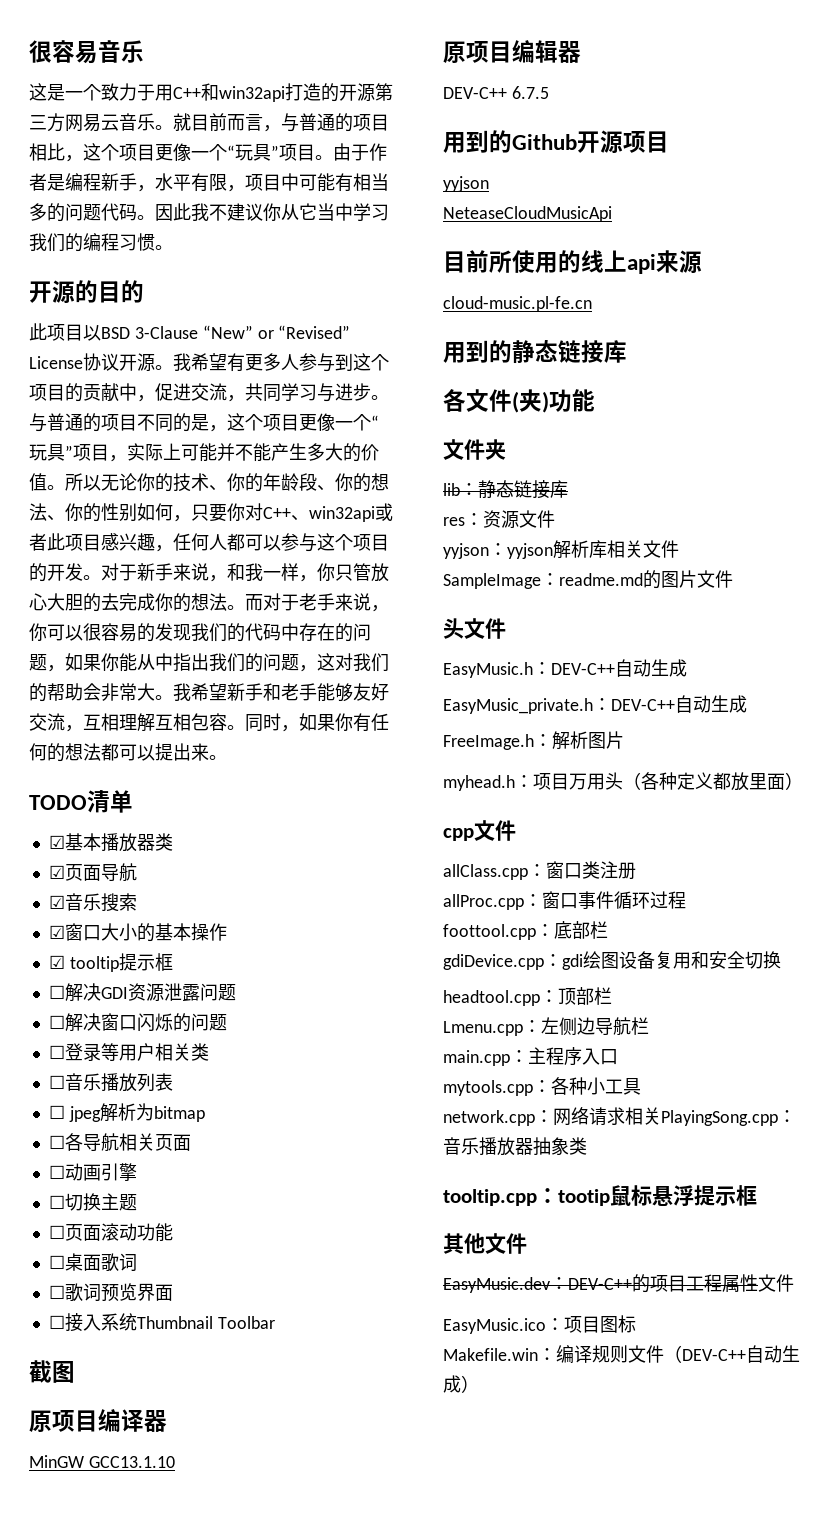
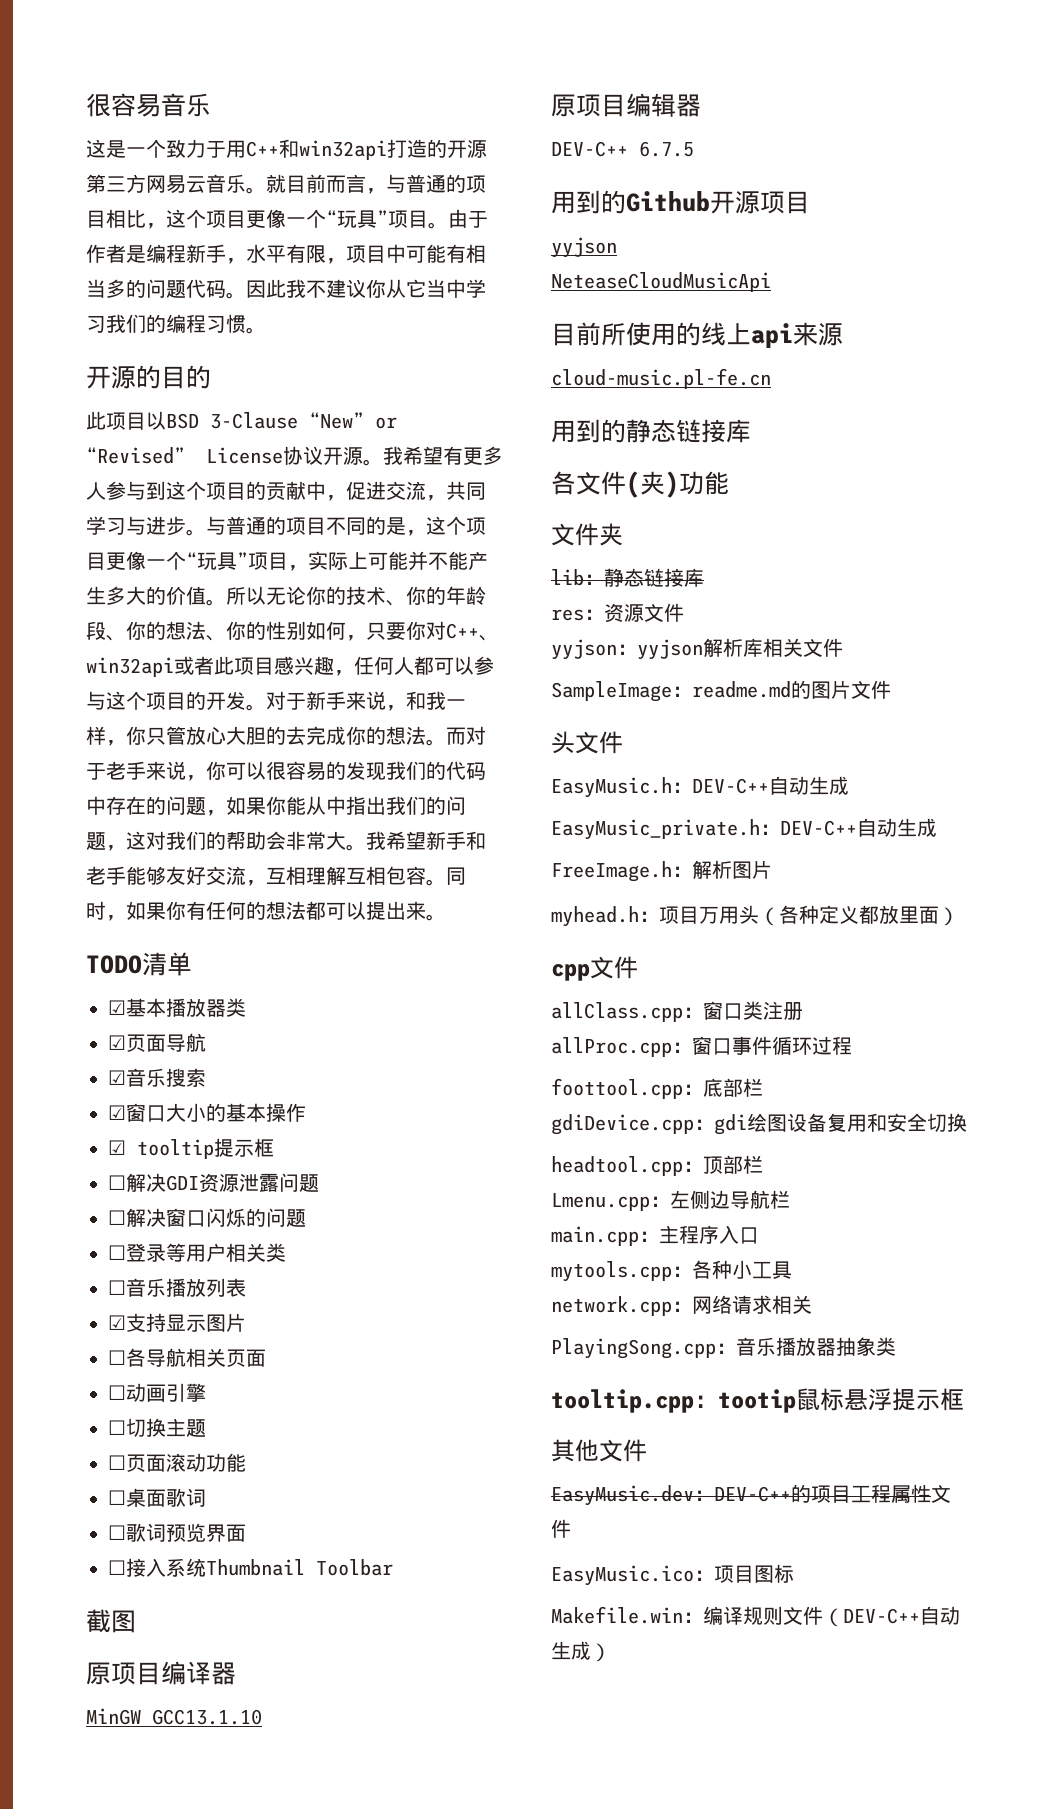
[48,1103,205,1122] ☐ jpeg解析为bitmap -> [108,1313,246,1332] ☑支持显示图片
(661, 1116) none -> (812, 1304) //

